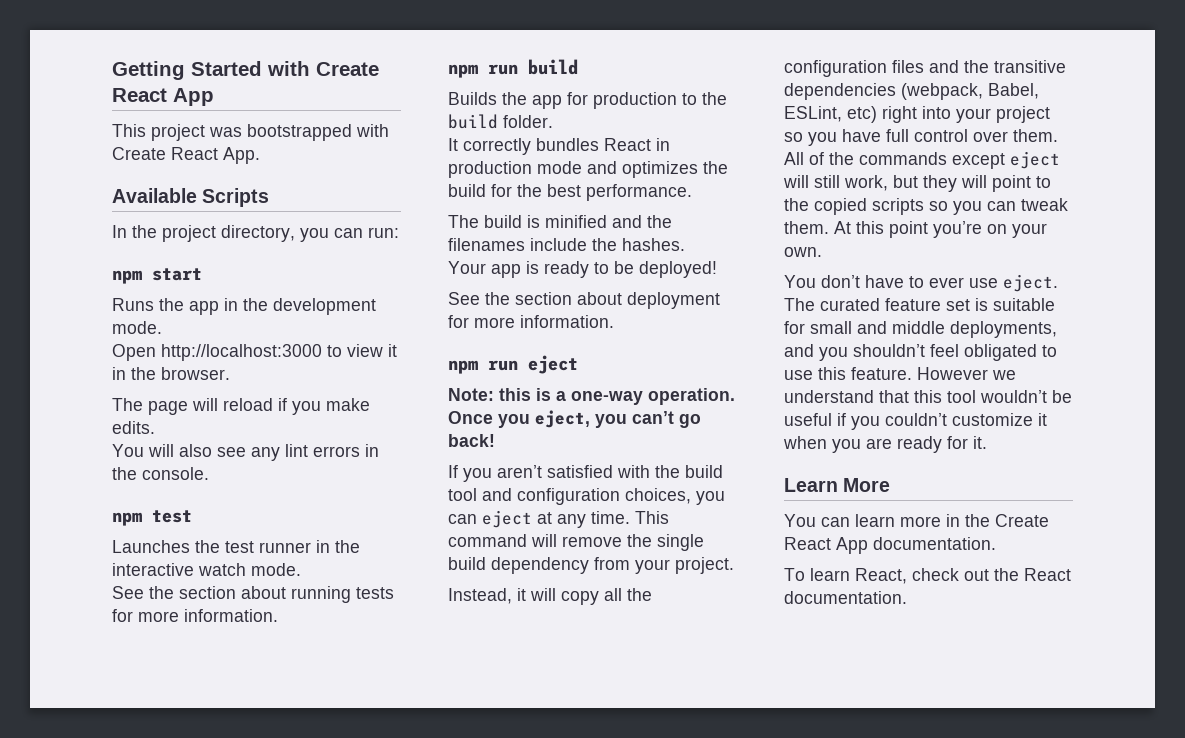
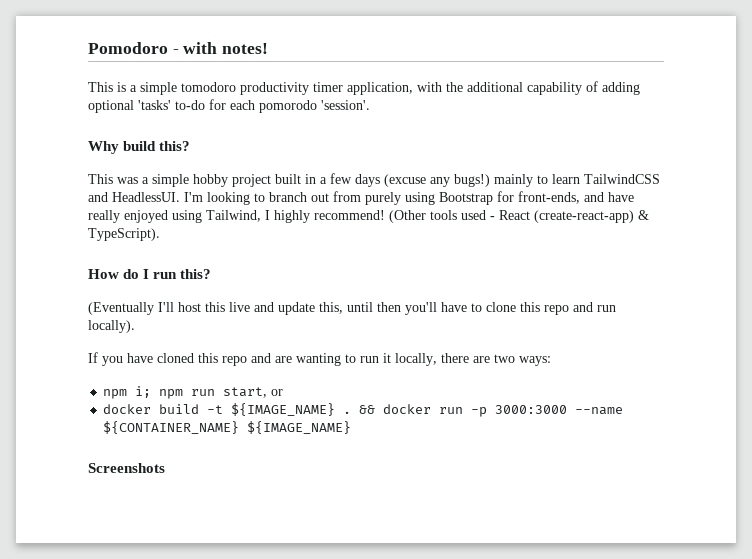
[112,61,379,80] [112,88,214,106] [112,124,389,141] [112,147,260,164] [112,188,270,207] [112,225,399,242] [112,268,202,284] [112,298,376,315] [112,321,162,334] [112,344,397,361] [112,367,230,380] [112,398,370,415] [112,421,155,434] [112,444,379,461] [112,467,209,480] [112,510,192,526] [112,540,360,553] [112,563,301,576] [112,586,394,603] [112,609,278,622] [448,59,578,78] [448,92,727,109] [448,114,553,129] [448,138,670,155] [448,161,728,178] [448,184,692,201] [448,215,672,228] [448,238,685,251] [448,261,717,278] [448,292,720,309] [448,315,614,328] [448,355,578,374] [448,388,735,405] [448,410,701,428] [448,434,495,447] [448,465,723,482] [448,488,725,505] [448,510,669,528] [448,534,704,551] [448,557,734,574] [448,588,652,605] [784,60,1066,77] [784,83,1039,100] [784,106,1050,123] [784,129,1058,146] [784,151,1060,169] [783,175,1051,192] [784,198,1068,215] [784,221,1047,238] [784,247,822,257] [784,274,1058,292] [784,298,1055,311] [784,321,1057,338] [784,344,1057,361] [784,367,1016,380] [784,390,1072,403] [784,413,1047,430] [783,436,987,453] [784,478,891,492] [784,514,1049,527] [784,537,996,554] [784,568,1071,584] [784,591,907,604] Getting Started with Create React App // This project was bootstrapped with Create React App. // Available Scripts // In the project directory, you can run: // npm start // Runs the app in the development mode. // Open http://localhost:3000 to view it in the browser. // The page will reload if you make edits. // You will also see any lint errors in the console. // npm test // Launches the test runner in the interactive watch mode. // See the section about running tests for more information. // npm run build // Builds the app for production to the build folder. // It correctly bundles React in production mode and optimizes the build for the best performance. // The build is minified and the filenames include the hashes. // Your app is ready to be deployed! // See the section about deployment for more information. // npm run eject // Note: this is a one-way operation. Once you eject, you can’t go back! // If you aren’t satisfied with the build tool and configuration choices, you can eject at any time. This command will remove the single build dependency from your project. // Instead, it will copy all the configuration files and the transitive dependencies (webpack, Babel, ESLint, etc) right into your project so you have full control over them. All of the commands except eject will still work, but they will point to the copied scripts so you can tweak them. At this point you’re on your own. // You don’t have to ever use eject. The curated feature set is suitable for small and middle deployments, and you shouldn’t feel obligated to use this feature. However we understand that this tool wouldn’t be useful if you couldn’t customize it when you are ready for it. // Learn More // You can learn more in the Create React App documentation. // To learn React, check out the React documentation. -> [88,42,269,54] [88,81,640,95] [88,99,370,113] [88,141,191,154] [88,173,660,187] [88,191,634,205] [88,210,649,223] [88,228,160,241] [88,269,212,279] [88,302,616,315] [88,320,135,333] [88,352,551,366] [103,386,284,399] [103,403,624,417] [103,421,352,434] [88,463,165,473] Pomodoro - with notes! // This is a simple tomodoro productivity timer application, with the additional capability of adding optional 'tasks' to-do for each pomorodo 'session'. // Why build this? // This was a simple hobby project built in a few days (excuse any bugs!) mainly to learn TailwindCSS and HeadlessUI. I'm looking to branch out from purely using Bootstrap for front-ends, and have really enjoyed using Tailwind, I highly recommend! (Other tools used - React (create-react-app) & TypeScript). // How do I run this? // (Eventually I'll host this live and update this, until then you'll have to clone this repo and run locally). // If you have cloned this repo and are wanting to run it locally, there are two ways: // npm i; npm run start, or // docker build -t ${IMAGE_NAME} . && docker run -p 3000:3000 --name ${CONTAINER_NAME} ${IMAGE_NAME} // Screenshots

